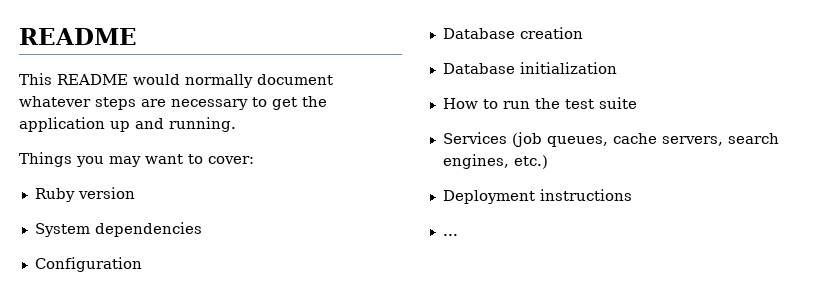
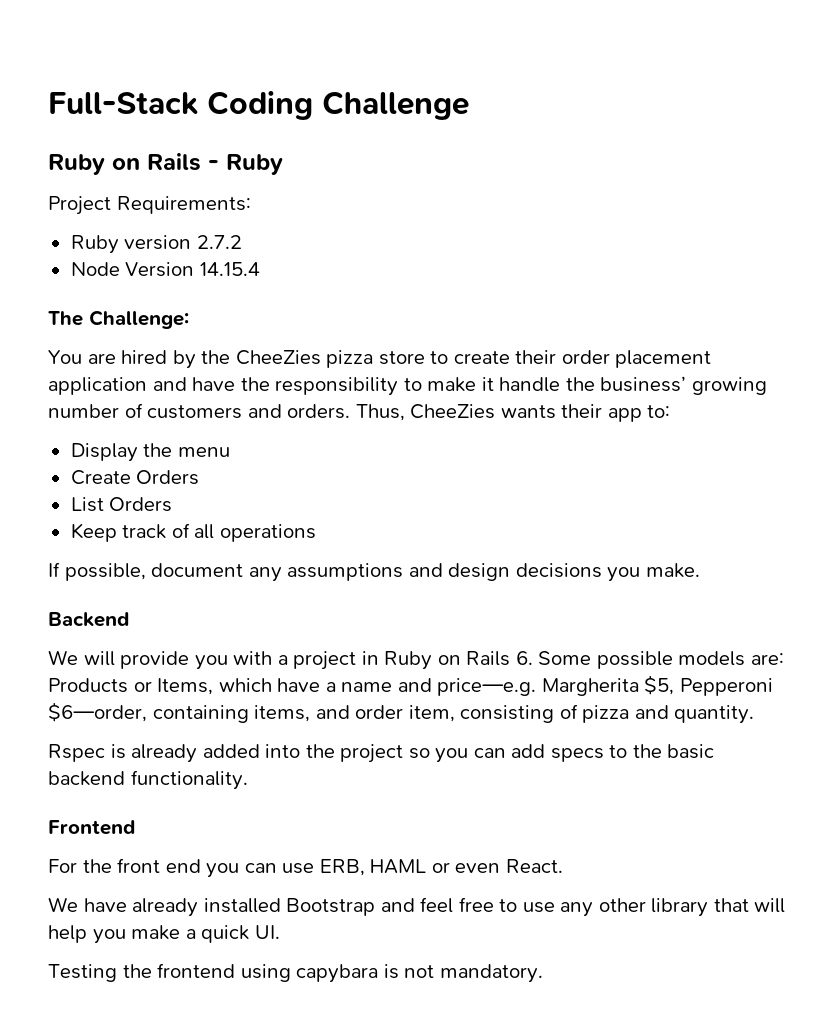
[19,28,137,45] [19,73,333,88] [19,96,327,110] [19,117,236,132] [19,152,254,167] [34,187,135,202] [34,222,202,237] [34,257,142,272] [442,27,583,39] [442,62,617,74] [442,97,637,109] [442,132,779,147] [442,154,548,169] [442,189,632,204] [442,234,458,236] README // This README would normally document whatever steps are necessary to get the application up and running. // Things you may want to cover: // Ruby version // System dependencies // Configuration // Database creation // Database initialization // How to run the test suite // Services (job queues, cache servers, search engines, etc.) // Deployment instructions // ... -> [48,91,469,120] [48,153,283,175] [48,196,251,215] [70,235,242,254] [70,262,260,277] [48,310,189,329] [48,350,712,369] [48,376,767,396] [48,403,671,422] [70,443,230,462] [70,470,200,485] [70,497,173,512] [70,523,316,542] [48,562,700,582] [48,612,129,627] [48,650,785,670] [48,675,773,696] [48,702,755,724] [48,744,715,763] [48,770,248,790] [48,820,135,835] [48,858,563,878] [48,897,786,917] [48,925,280,944] [48,963,543,983] Full-Stack Coding Challenge // Ruby on Rails - Ruby // Project Requirements: // Ruby version 2.7.2 // Node Version 14.15.4 // The Challenge: // You are hired by the CheeZies pizza store to create their order placement application and have the responsibility to make it handle the business’ growing number of customers and orders. Thus, CheeZies wants their app to: // Display the menu // Create Orders // List Orders // Keep track of all operations // If possible, document any assumptions and design decisions you make. // Backend // We will provide you with a project in Ruby on Rails 6. Some possible models are: Products or Items, which have a name and price—e.g. Margherita $5, Pepperoni $6—order, containing items, and order item, consisting of pizza and quantity. // Rspec is already added into the project so you can add specs to the basic backend functionality. // Frontend // For the front end you can use ERB, HAML or even React. // We have already installed Bootstrap and feel free to use any other library that will help you make a quick UI. // Testing the frontend using capybara is not mandatory.

